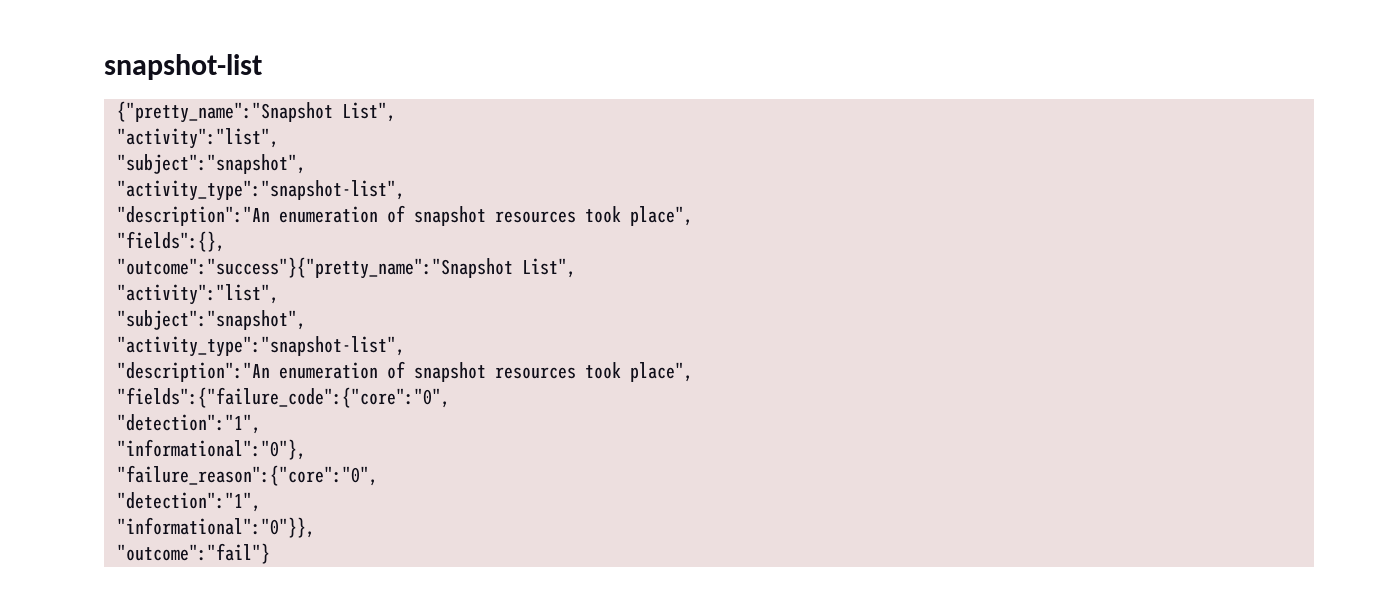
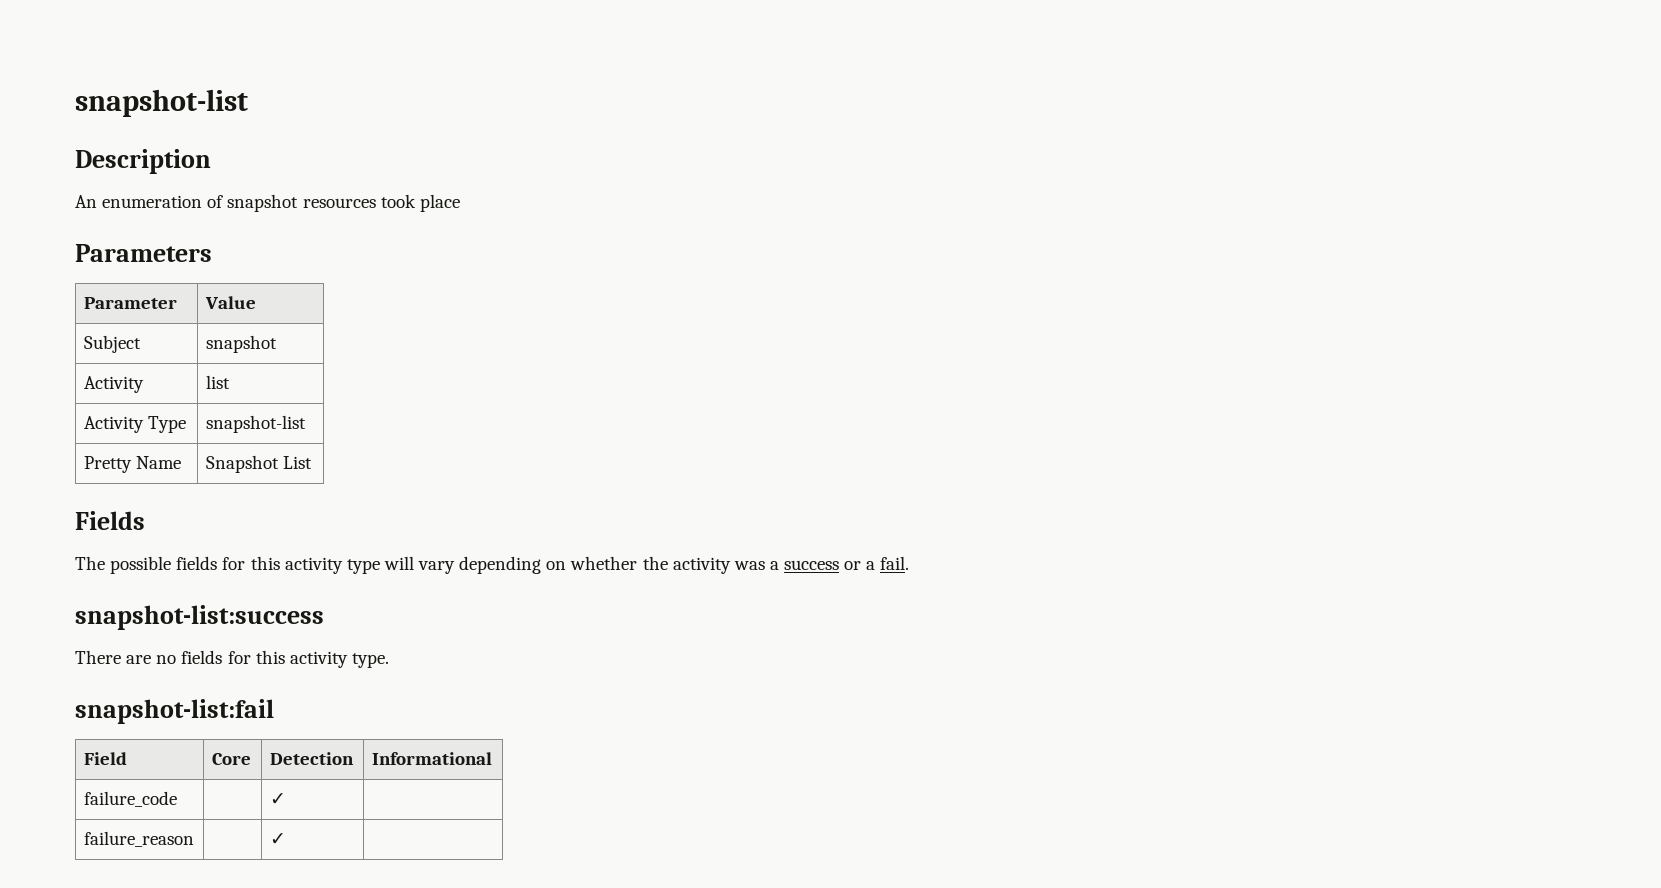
[104,54,262,80] [116,101,396,123] [116,128,279,149] [116,154,306,174] [116,180,405,201] [116,205,693,226] [116,231,225,252] [116,257,576,279] [116,284,279,305] [116,310,306,330] [116,336,405,357] [116,361,693,382] [116,387,450,408] [116,414,261,434] [116,439,306,460] [116,465,378,486] [116,492,261,512] [116,517,315,538] [116,543,270,564] snapshot-list // {"pretty_name":"Snapshot List", // "activity":"list", // "subject":"snapshot", // "activity_type":"snapshot-list", // "description":"An enumeration of snapshot resources took place", // "fields":{}, // "outcome":"success"}{"pretty_name":"Snapshot List", // "activity":"list", // "subject":"snapshot", // "activity_type":"snapshot-list", // "description":"An enumeration of snapshot resources took place", // "fields":{"failure_code":{"core":"0", // "detection":"1", // "informational":"0"}, // "failure_reason":{"core":"0", // "detection":"1", // "informational":"0"}}, // "outcome":"fail"} -> [75,89,248,117] [75,149,211,174] [75,194,460,212] [75,244,212,262] [83,297,177,309] [204,296,256,309] [83,335,141,353] [205,335,277,353] [83,376,144,393] [205,375,230,389] [83,416,187,433] [205,415,306,433] [83,456,182,473] [205,455,313,473] [75,511,145,530] [75,556,910,574] [75,605,324,630] [75,650,389,668] [75,699,274,724] [83,752,127,765] [211,753,251,765] [269,752,354,765] [371,752,492,765] [83,791,177,807] [269,793,286,805] [83,831,194,847] [269,833,286,845] snapshot-list // Description // An enumeration of snapshot resources took place // Parameters // Parameter | Value // Subject | snapshot // Activity | list // Activity Type | snapshot-list // Pretty Name | Snapshot List // Fields // The possible fields for this activity type will vary depending on whether the activity was a success or a fail. // snapshot-list:success // There are no fields for this activity type. // snapshot-list:fail // Field | Core | Detection | Informational // failure_code | | ✓ | // failure_reason | | ✓ |

